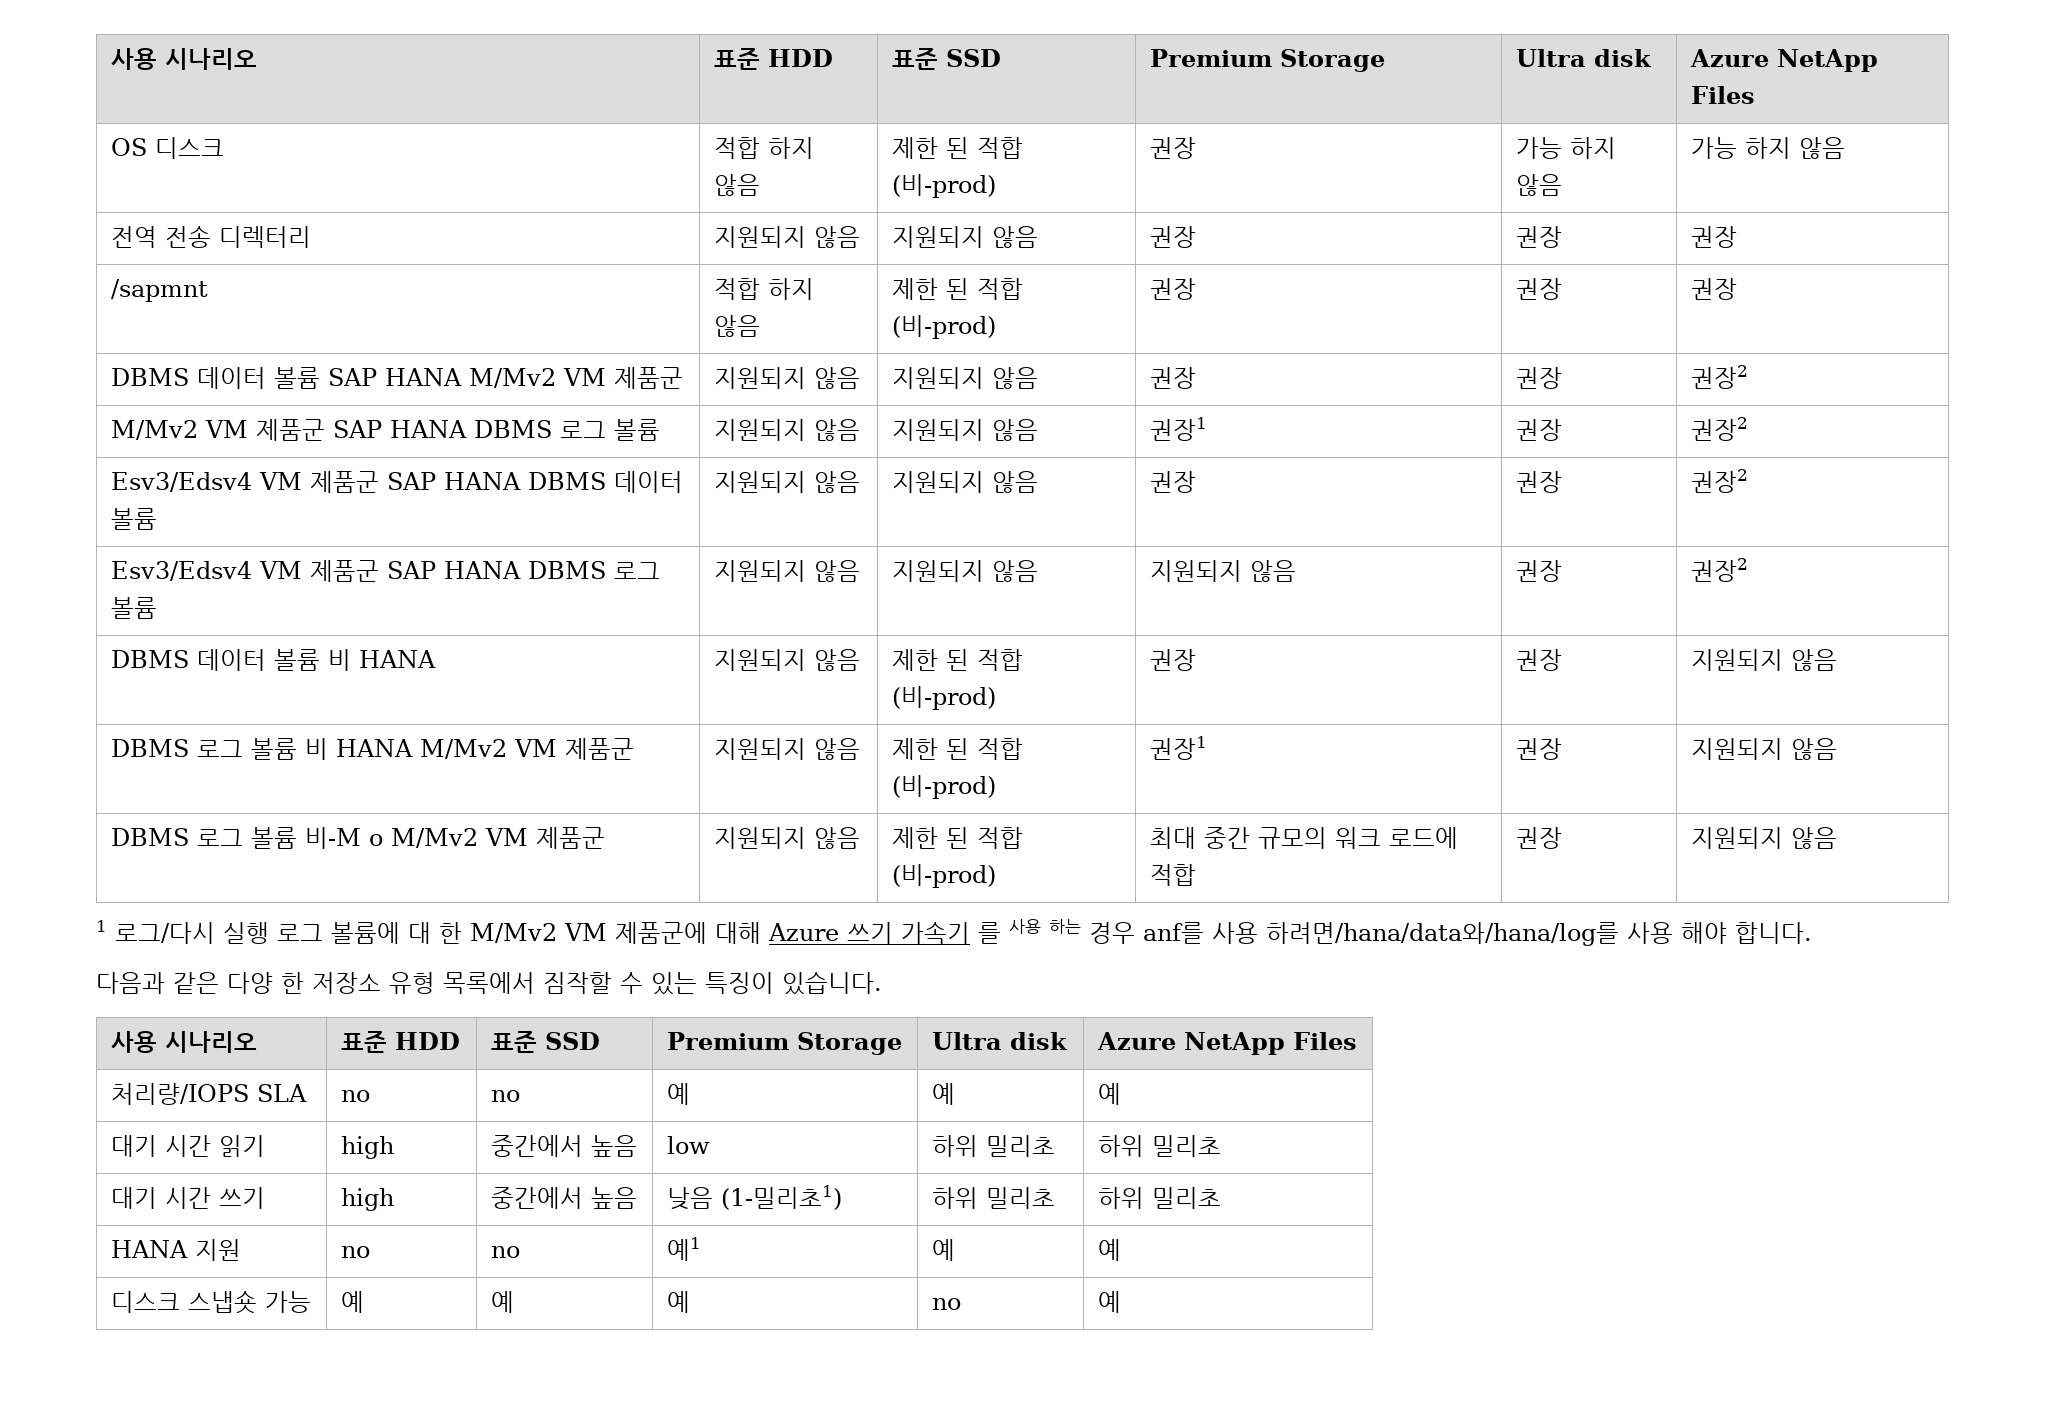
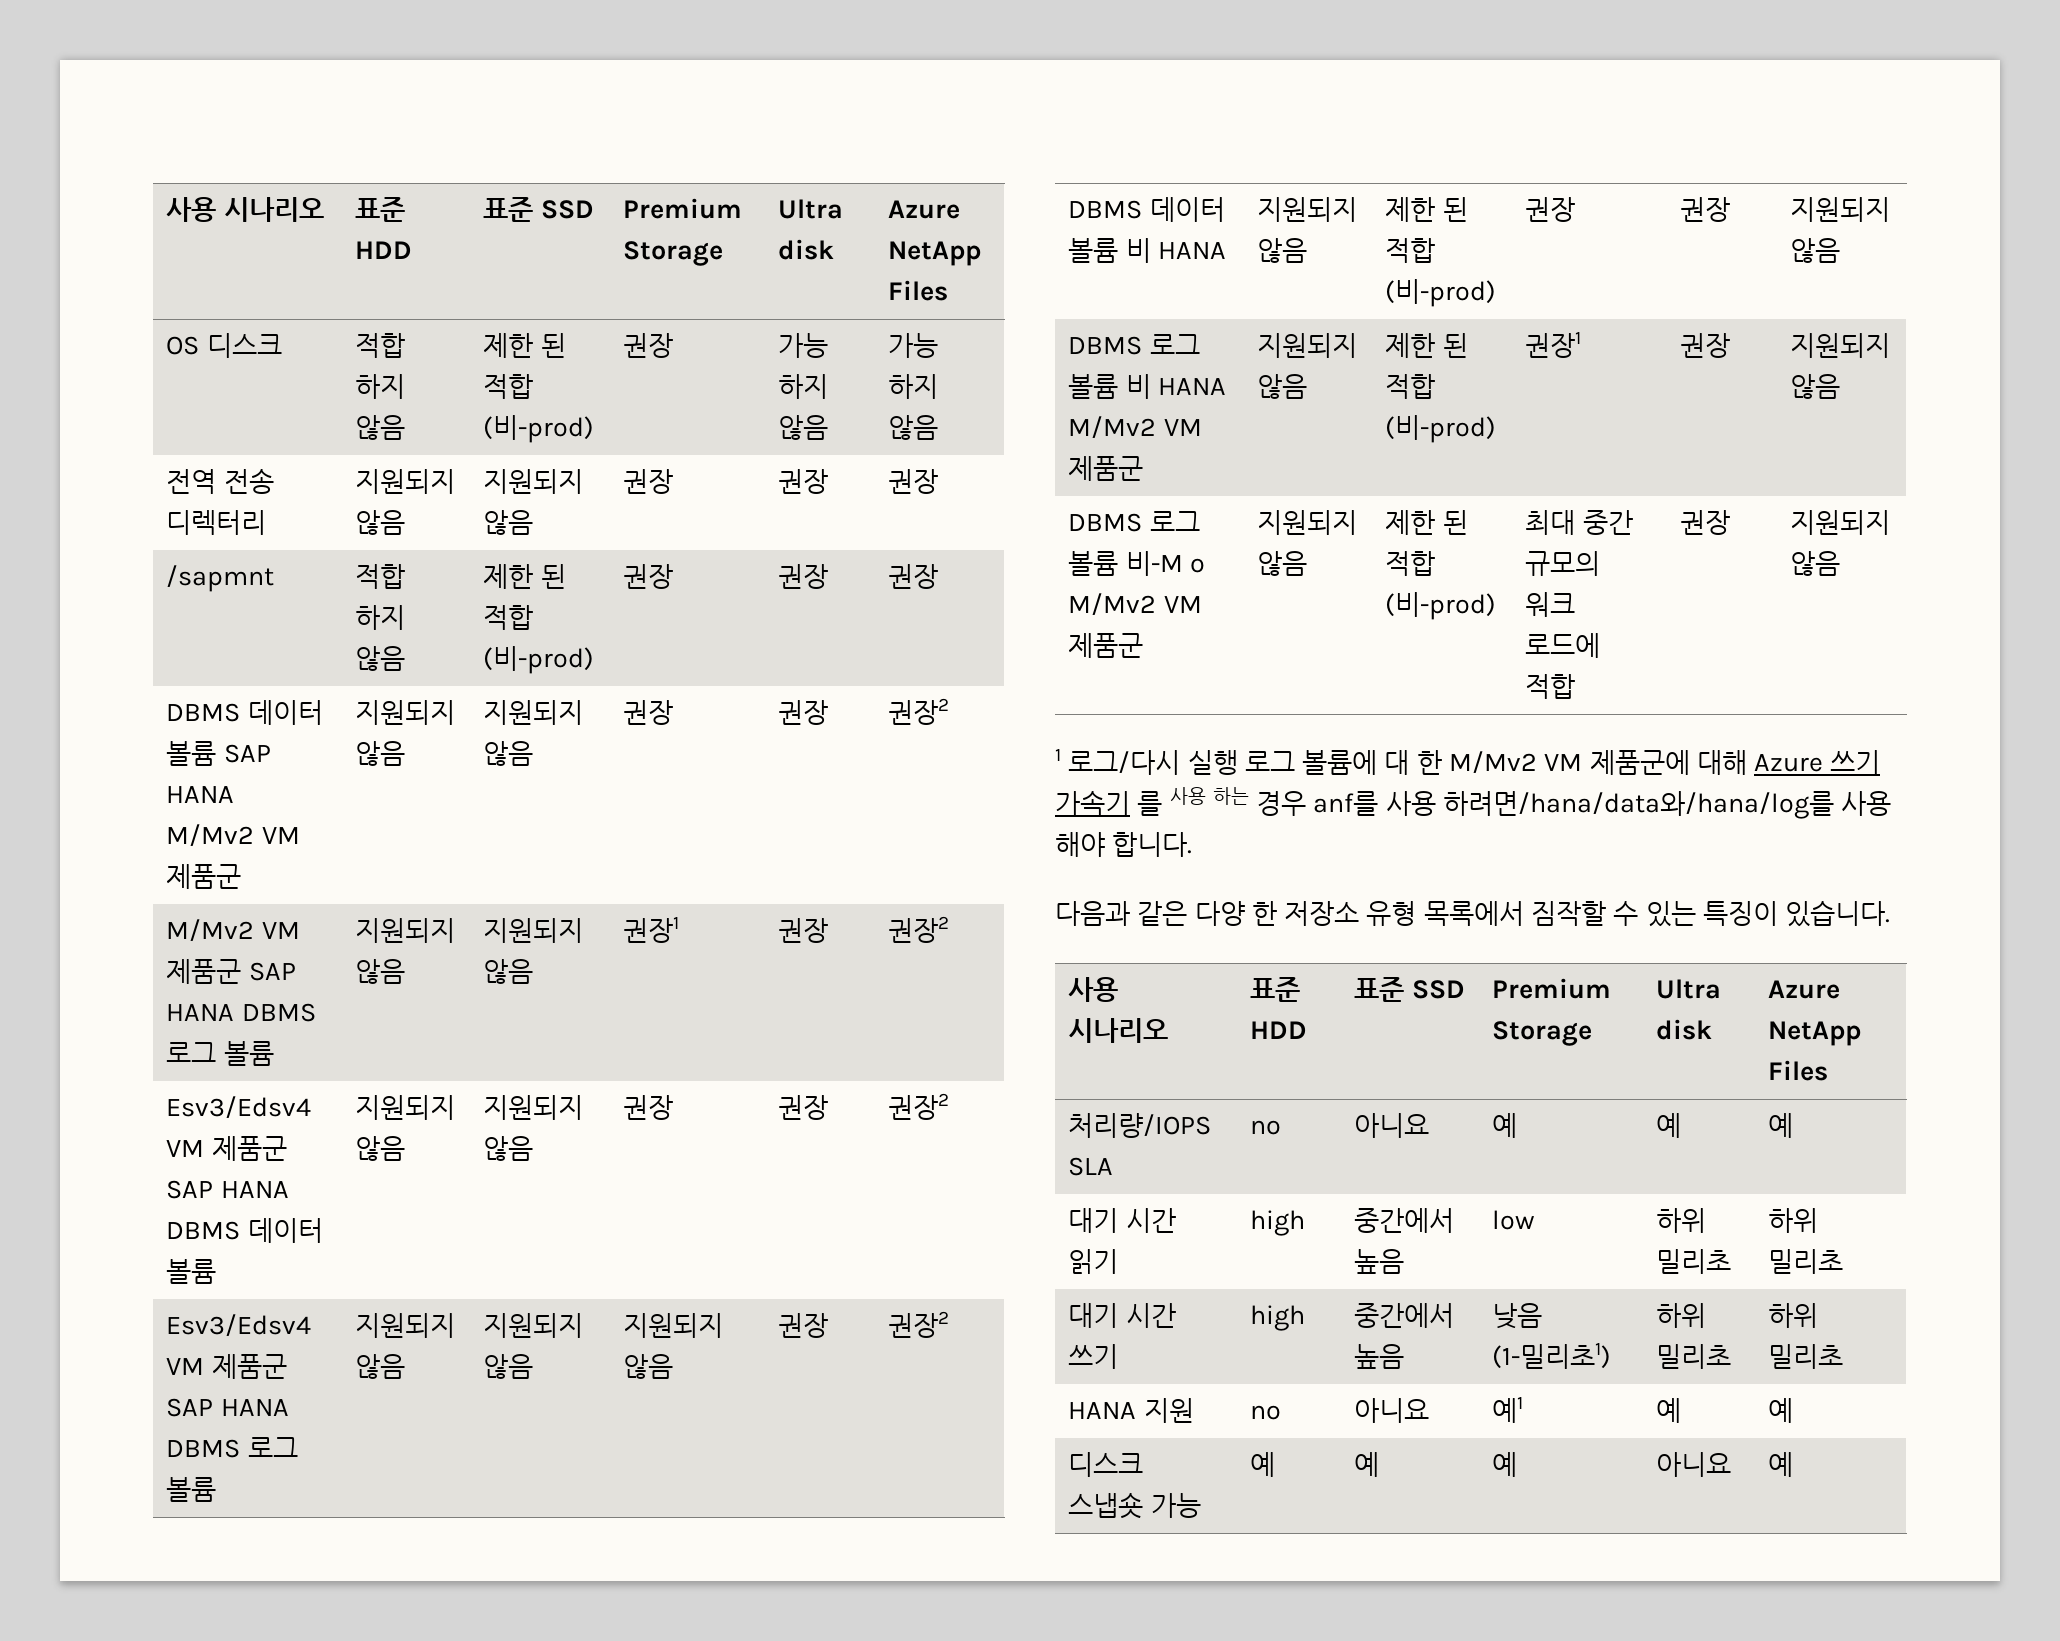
[490,1090,520,1102] no -> [1354,1113,1430,1138] 아니요
[490,1246,520,1258] no -> [1354,1398,1430,1423] 아니요
[931,1298,961,1310] no -> [1656,1452,1732,1477] 아니요

